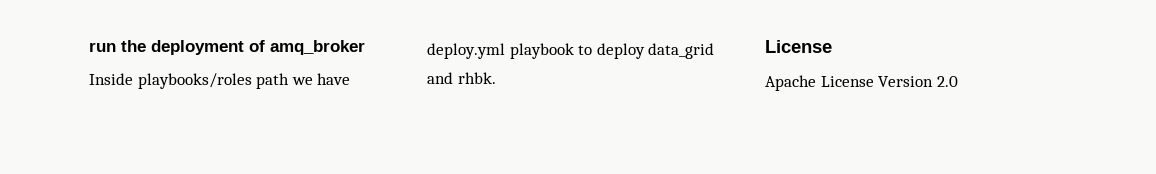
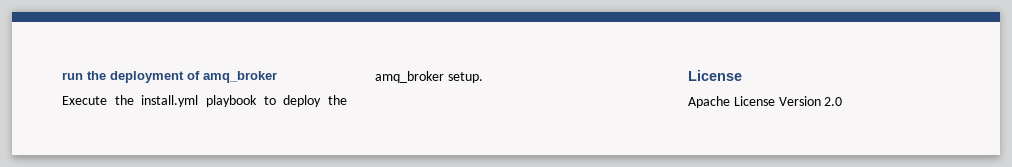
[89,73,351,89] [427,43,715,59] [427,72,496,84] Inside playbooks/roles path we have deploy.yml playbook to deploy data_grid and rhbk. -> [62,95,347,107] [375,71,483,83] Execute the install.yml playbook to deploy the amq_broker setup.

